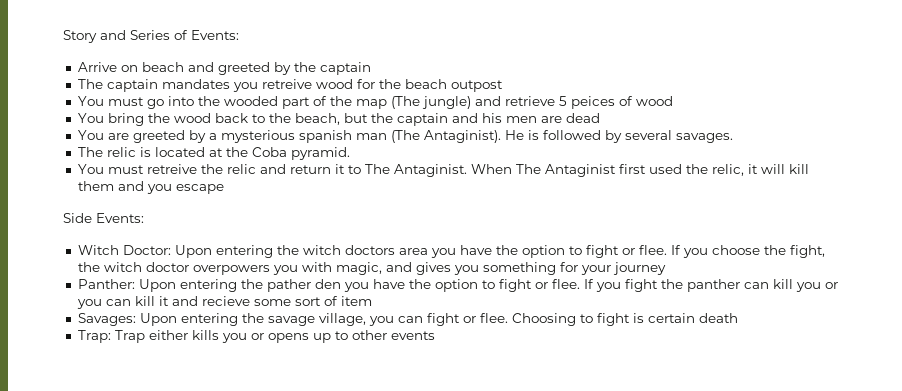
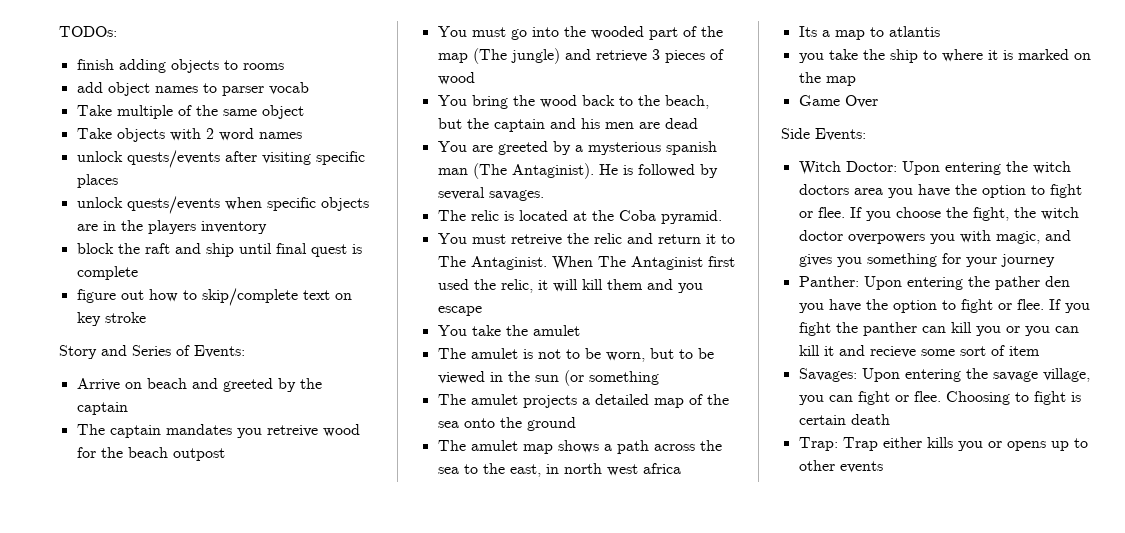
(63, 36) none -> [59,26,117,37] [76,59,284,73] [76,82,309,96] [76,105,304,119] [76,128,302,142] [76,150,365,168] [76,174,118,188] [76,196,369,214] [76,220,267,234] [76,243,362,257] [76,266,138,280] [76,288,352,306] [76,312,146,326] TODOs: // finish adding objects to rooms // add object names to parser vocab // Take multiple of the same object // Take objects with 2 word names // unlock quests/events after visiting specific places // unlock quests/events when specific objects are in the players inventory // block the raft and ship until final quest is complete // figure out how to skip/complete text on key stroke //
[558,96,615,109] 5 peices -> [651,49,705,63] 3 pieces
(224, 189) none -> [437,325,580,336] [437,348,714,362] [437,370,659,386] [437,394,729,408] [437,417,576,431] [437,440,722,454] [437,463,681,477] [798,26,940,40] [798,49,1091,63] [798,72,856,86] [798,95,878,108] // You take the amulet // The amulet is not to be worn, but to be viewed in the sun (or something // The amulet projects a detailed map of the sea onto the ground // The amulet map shows a path across the sea to the east, in north west africa // Its a map to atlantis // you take the ship to where it is marked on the map // Game Over

